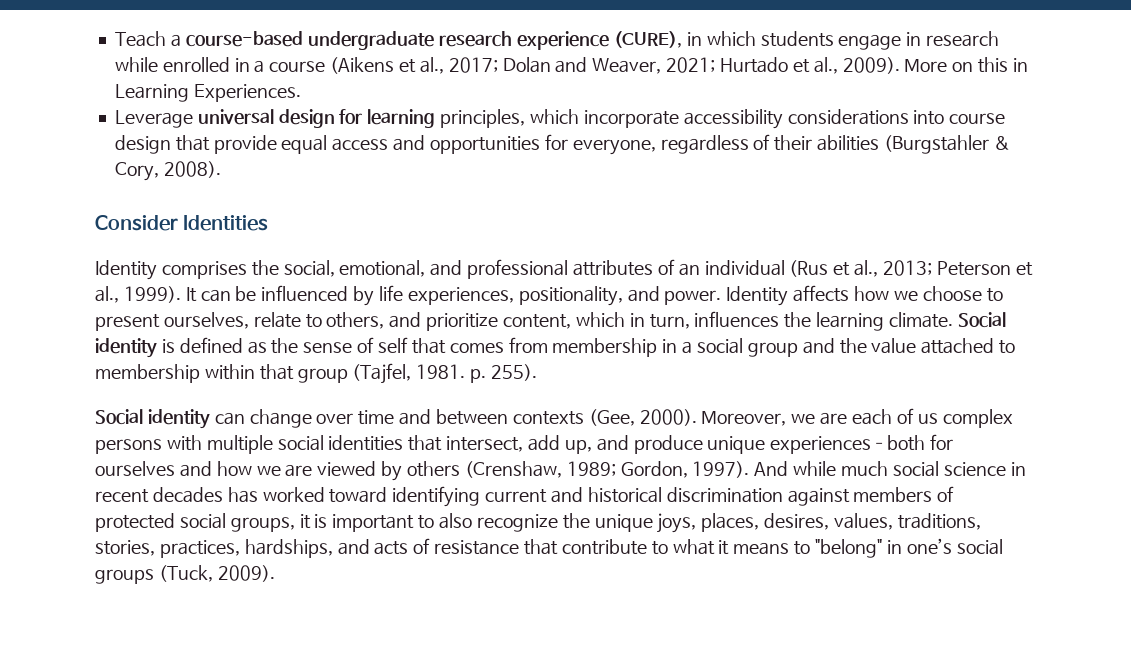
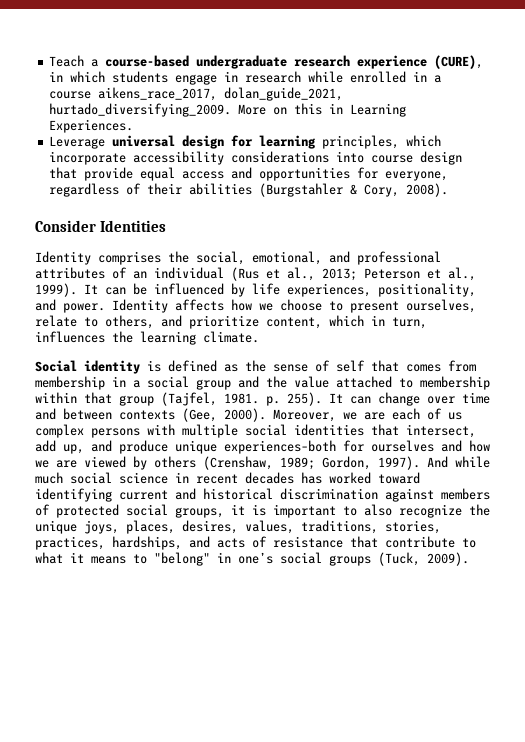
[330,57,900,74] (Aikens et al., 2017; Dolan and Weaver, 2021; Hurtado et al., 2009). -> [98,87,344,101] [49,103,232,117] aikens_race_2017, dolan_guide_2021, hurtado_diversifying_2009.
(954, 320) none -> (259, 337) //
[95,409,210,429] // Social identity -> [329,393,343,403] It

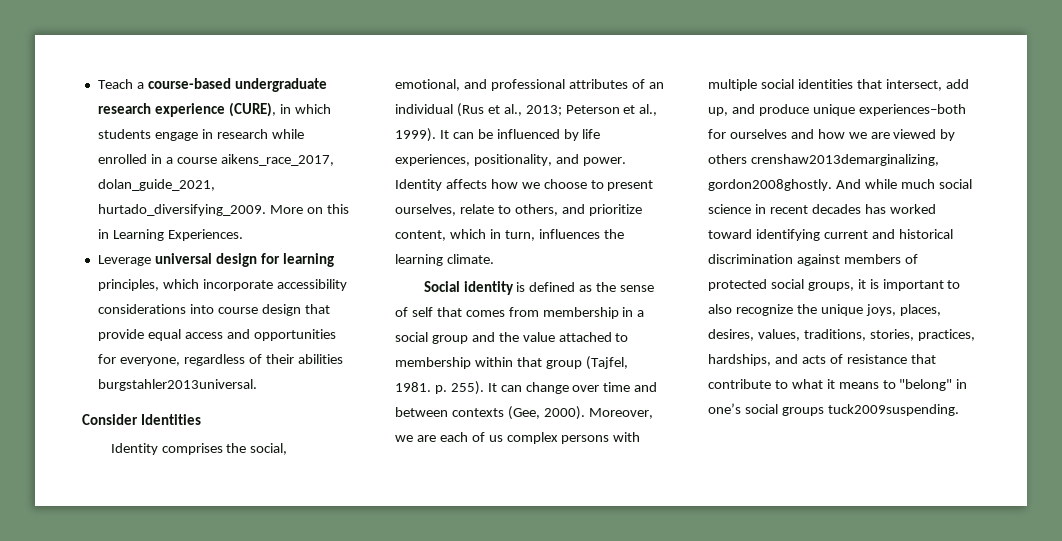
[259,183,449,197] (Burgstahler & Cory, 2008). -> [97,379,257,391] burgstahler2013universal.
[203,456,420,470] (Crenshaw, 1989; Gordon, 1997). -> [750,154,939,166] [708,179,832,191] crenshaw2013demarginalizing, gordon2008ghostly.
[378,552,469,566] (Tuck, 2009). -> [827,404,959,416] tuck2009suspending.

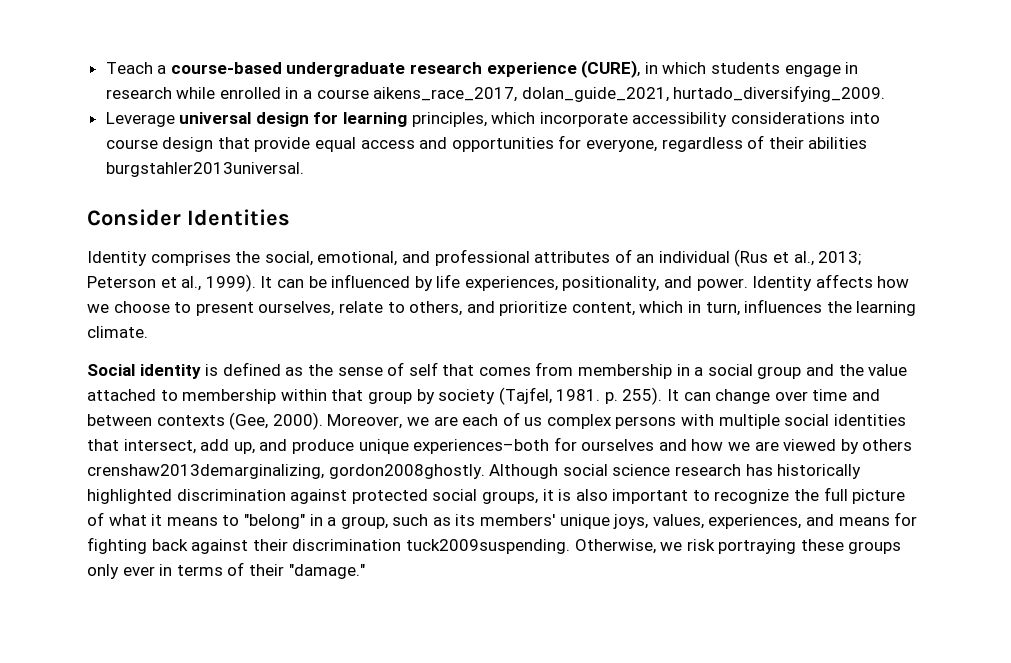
[269,204,349,214] [97,229,243,241] More on this in Learning Experiences. -> (886, 93) none
(582, 364) none -> [416,389,496,404] by society
[835,179,972,189] [708,204,936,214] [708,229,953,241] [708,254,918,266] And while much social science in recent decades has worked toward identifying current and historical discrimination against members of -> [489,464,862,479] [87,489,348,504] Although social science research has historically highlighted discrimination against
(879, 284) none -> [575,489,608,501] also
[708,304,732,314] also -> (710, 495) none
[820,304,941,316] [708,329,975,341] [708,354,936,366] [708,379,788,389] unique joys, places, desires, values, traditions, stories, practices, hardships, and acts of resistance that contribute to -> [823,487,906,504] [87,512,104,526] full picture of
[708,403,959,416] one’s social groups tuck2009suspending. -> [327,512,918,529] [87,537,902,554] [87,562,365,579] a group, such as its members' unique joys, values, experiences, and means for fighting back against their discrimination tuck2009suspending. Otherwise, we risk portraying these groups only ever in terms of their "damage."

